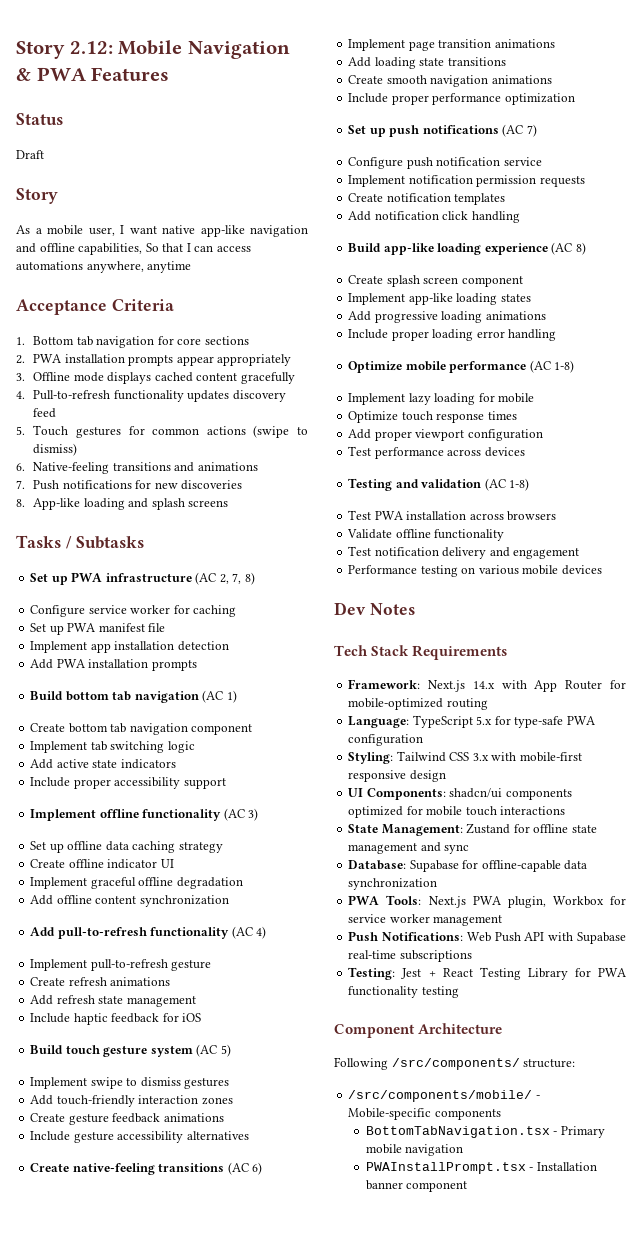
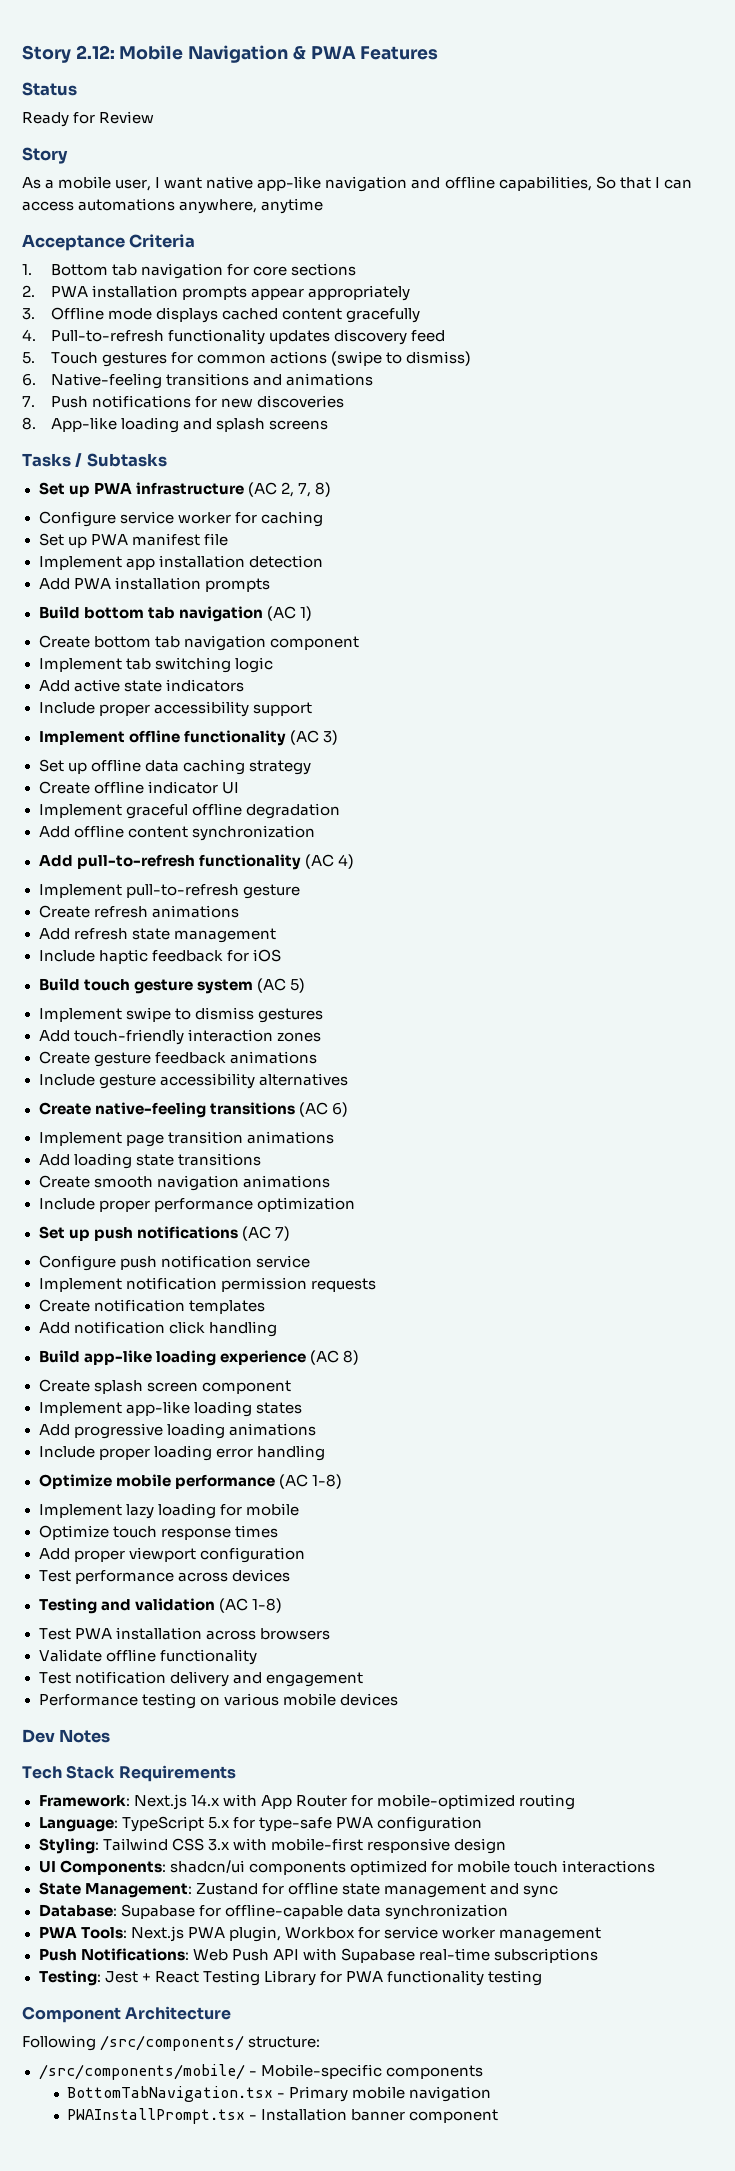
[16,150,44,159] Draft -> [22,111,155,127] Ready for Review

